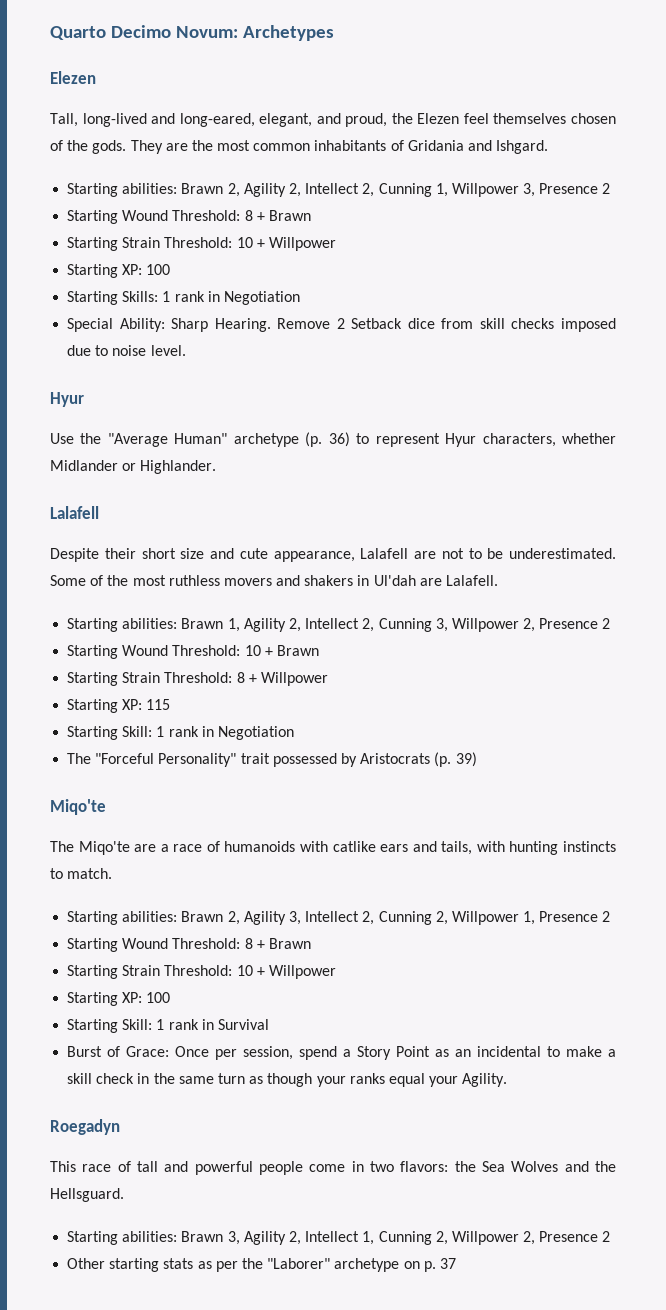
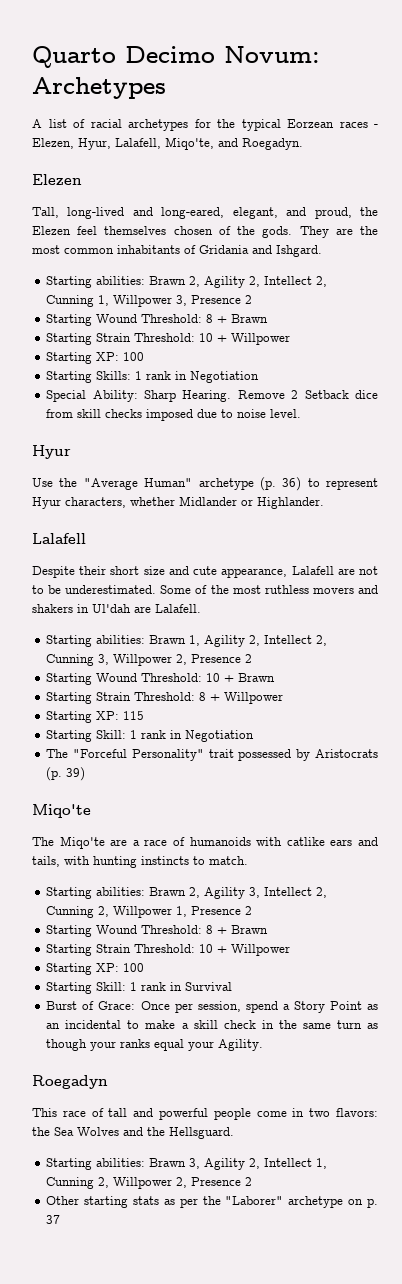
(335, 33) none -> [32,119,378,131] [32,137,303,150] // A list of racial archetypes for the typical Eorzean races - Elezen, Hyur, Lalafell, Miqo'te, and Roegadyn.

